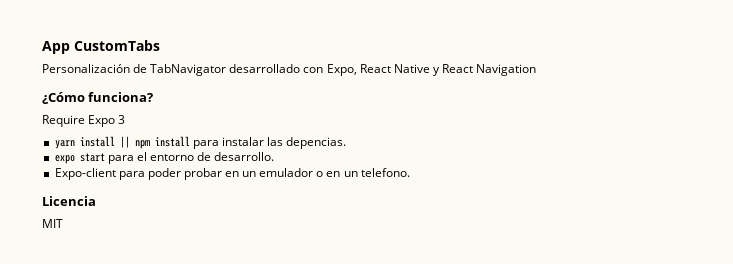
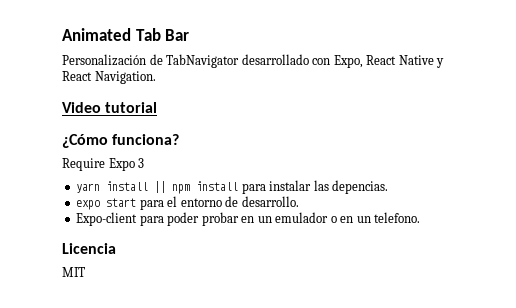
[42,40,160,54] App CustomTabs -> [62,28,190,41] Animated Tab Bar
[476,64,537,76] Navigation -> [94,71,156,84] [62,102,158,113] Navigation. // Video tutorial

